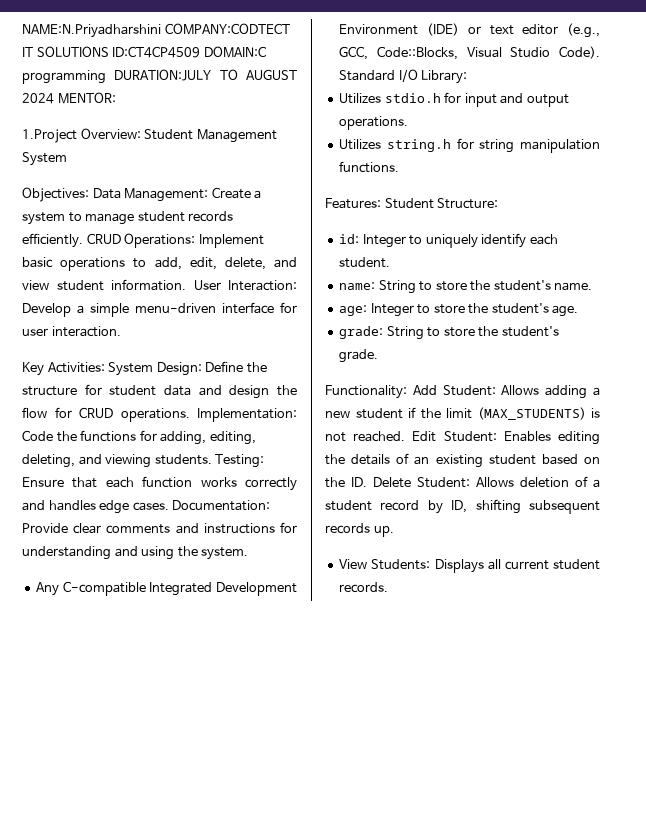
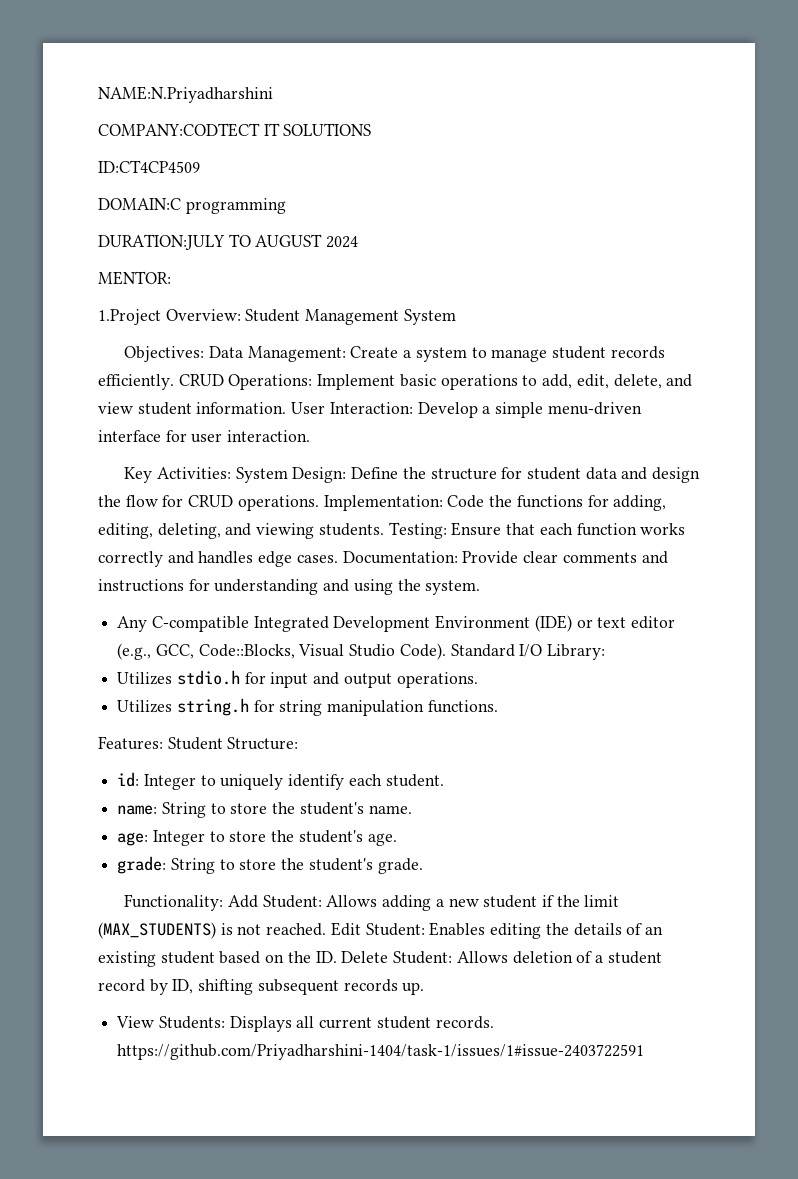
(161, 31) none -> (273, 94) //
(109, 51) none -> (372, 129) //
(201, 52) none -> (200, 166) //
(106, 77) none -> (286, 206) //
(54, 98) none -> (359, 242) //
(389, 587) none -> [117,1044,645,1060] https://github.com/Priyadharshini-1404/task-1/issues/1#issue-2403722591

